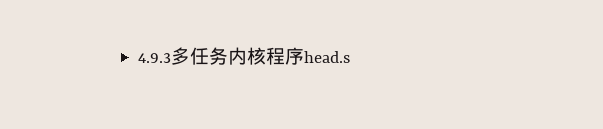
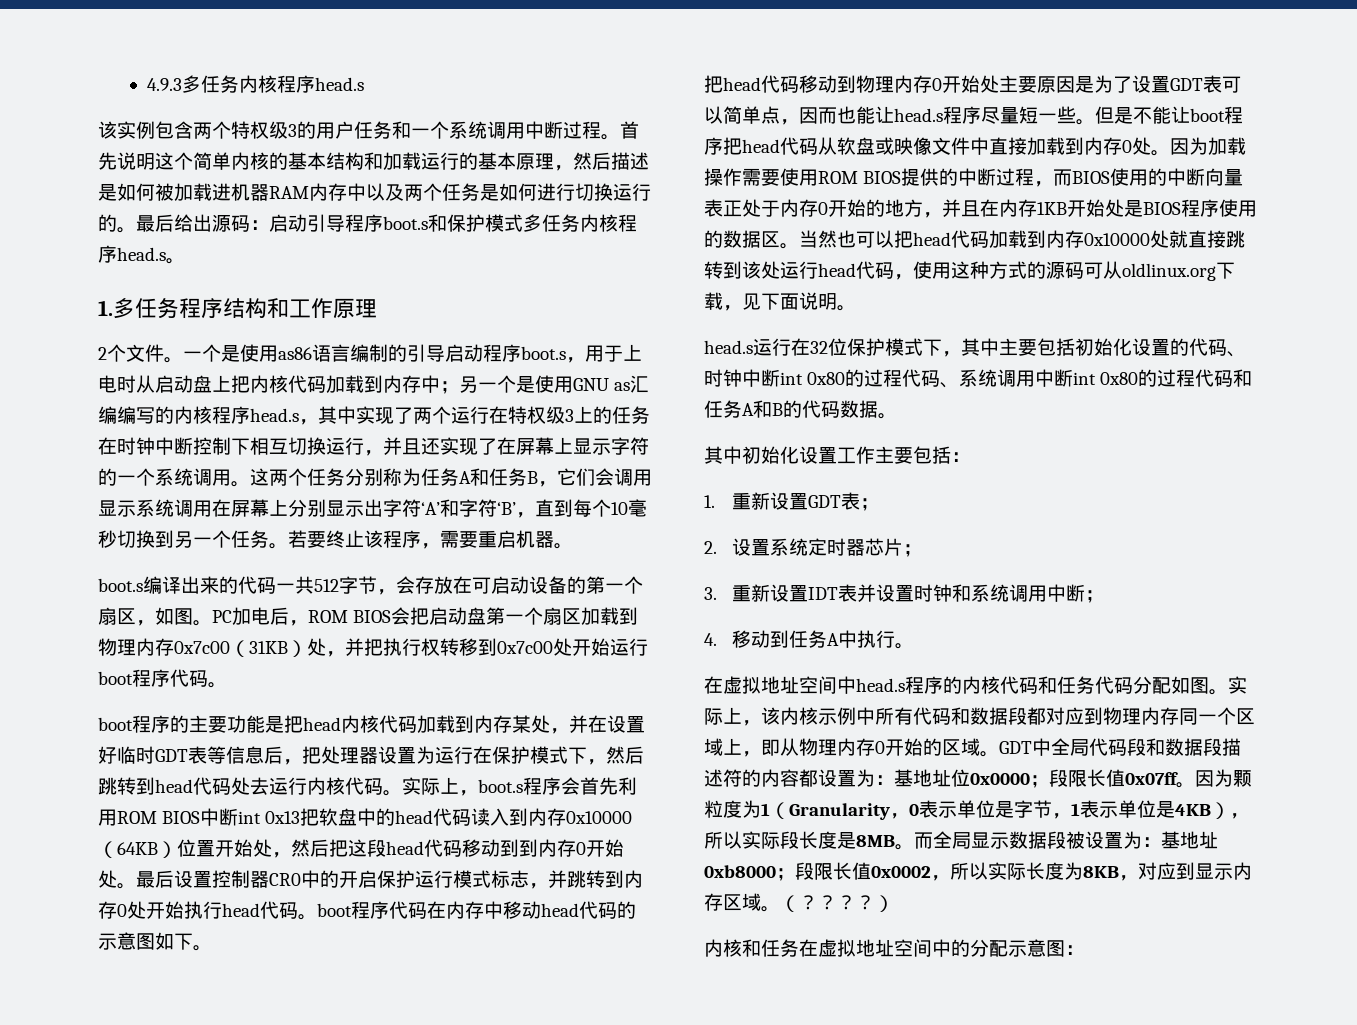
(350, 57) none -> [98,121,639,140] [98,152,649,171] [98,183,651,201] [98,214,637,233] [98,245,185,264] [98,298,377,319] [98,344,642,363] [98,375,650,394] [98,406,650,425] [98,437,649,456] [98,468,652,487] [98,499,647,518] [98,530,573,549] [98,576,643,595] [98,607,639,626] [98,638,648,657] [98,669,227,688] [98,715,645,734] [98,746,644,765] [98,777,637,796] [98,808,633,826] [98,839,624,858] [98,870,643,889] [98,901,636,920] [98,932,212,951] [704,75,1241,93] [704,106,1243,125] [704,137,1246,156] [704,168,1244,187] [704,199,1257,218] [704,230,1245,249] [704,261,1235,281] [704,292,856,311] [704,338,1246,357] [704,369,1253,388] [704,400,897,419] [704,446,970,464] [704,492,879,511] [704,538,922,557] [704,584,1104,603] [704,630,914,649] [704,676,1247,695] [704,707,1255,726] [704,738,1241,757] [704,769,1252,788] [704,800,1249,820] [704,831,1218,850] [704,862,1252,881] [704,893,894,912] [704,939,1084,957] // 该实例包含两个特权级3的用户任务和一个系统调用中断过程。首先说明这个简单内核的基本结构和加载运行的基本原理，然后描述是如何被加载进机器RAM内存中以及两个任务是如何进行切换运行的。最后给出源码：启动引导程序boot.s和保护模式多任务内核程序head.s。 // 1.多任务程序结构和工作原理 // 2个文件。一个是使用as86语言编制的引导启动程序boot.s，用于上电时从启动盘上把内核代码加载到内存中；另一个是使用GNU as汇编编写的内核程序head.s，其中实现了两个运行在特权级3上的任务在时钟中断控制下相互切换运行，并且还实现了在屏幕上显示字符的一个系统调用。这两个任务分别称为任务A和任务B，它们会调用显示系统调用在屏幕上分别显示出字符‘A’和字符‘B’，直到每个10毫秒切换到另一个任务。若要终止该程序，需要重启机器。 // boot.s编译出来的代码一共512字节，会存放在可启动设备的第一个扇区，如图。PC加电后，ROM BIOS会把启动盘第一个扇区加载到物理内存0x7c00（31KB）处，并把执行权转移到0x7c00处开始运行boot程序代码。 // boot程序的主要功能是把head内核代码加载到内存某处，并在设置好临时GDT表等信息后，把处理器设置为运行在保护模式下，然后跳转到head代码处去运行内核代码。实际上，boot.s程序会首先利用ROM BIOS中断int 0x13把软盘中的head代码读入到内存0x10000（64KB）位置开始处，然后把这段head代码移动到到内存0开始处。最后设置控制器CR0中的开启保护运行模式标志，并跳转到内存0处开始执行head代码。boot程序代码在内存中移动head代码的示意图如下。 // 把head代码移动到物理内存0开始处主要原因是为了设置GDT表可以简单点，因而也能让head.s程序尽量短一些。但是不能让boot程序把head代码从软盘或映像文件中直接加载到内存0处。因为加载操作需要使用ROM BIOS提供的中断过程，而BIOS使用的中断向量表正处于内存0开始的地方，并且在内存1KB开始处是BIOS程序使用的数据区。当然也可以把head代码加载到内存0x10000处就直接跳转到该处运行head代码，使用这种方式的源码可从oldlinux.org下载，见下面说明。 // head.s运行在32位保护模式下，其中主要包括初始化设置的代码、时钟中断int 0x80的过程代码、系统调用中断int 0x80的过程代码和任务A和B的代码数据。 // 其中初始化设置工作主要包括： // 1.重新设置GDT表； // 2.设置系统定时器芯片； // 3.重新设置IDT表并设置时钟和系统调用中断； // 4.移动到任务A中执行。 // 在虚拟地址空间中head.s程序的内核代码和任务代码分配如图。实际上，该内核示例中所有代码和数据段都对应到物理内存同一个区域上，即从物理内存0开始的区域。GDT中全局代码段和数据段描述符的内容都设置为：基地址位0x0000；段限长值0x07ff。因为颗粒度为1（Granularity，0表示单位是字节，1表示单位是4KB），所以实际段长度是8MB。而全局显示数据段被设置为：基地址0xb8000；段限长值0x0002，所以实际长度为8KB，对应到显示内存区域。（？？？？） // 内核和任务在虚拟地址空间中的分配示意图：

